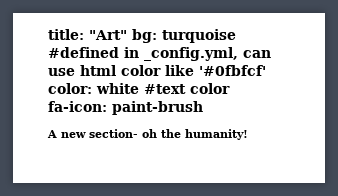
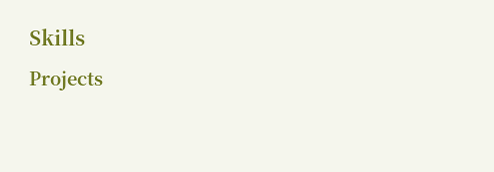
[48,29,236,43] [48,47,271,61] [48,65,266,76] [48,83,230,94] [48,101,203,115] [47,129,248,140] title: "Art" bg: turquoise #defined in _config.yml, can use html color like '#0fbfcf' color: white #text color fa-icon: paint-brush // A new section- oh the humanity! -> [29,28,86,46] [28,70,104,91] Skills // Projects

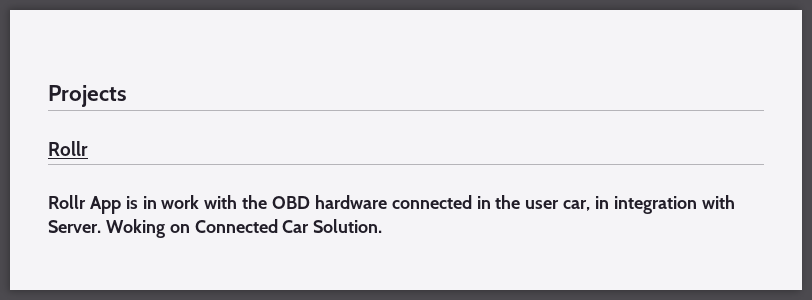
[29,28,86,46] [28,70,104,91] Skills // Projects -> [48,85,127,107] [48,141,88,156] [48,195,735,214] [48,219,383,238] Projects // Rollr // Rollr App is in work with the OBD hardware connected in the user car, in integration with Server. Woking on Connected Car Solution.

